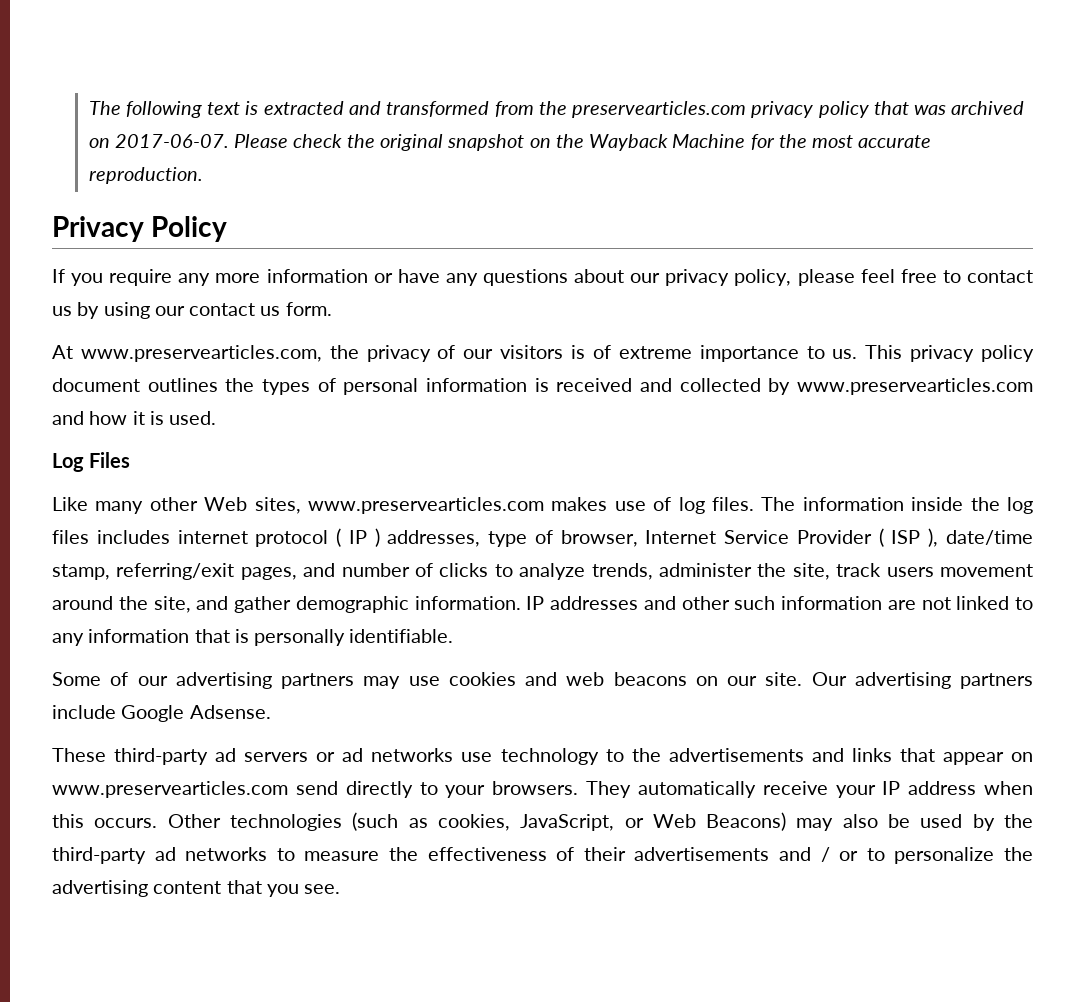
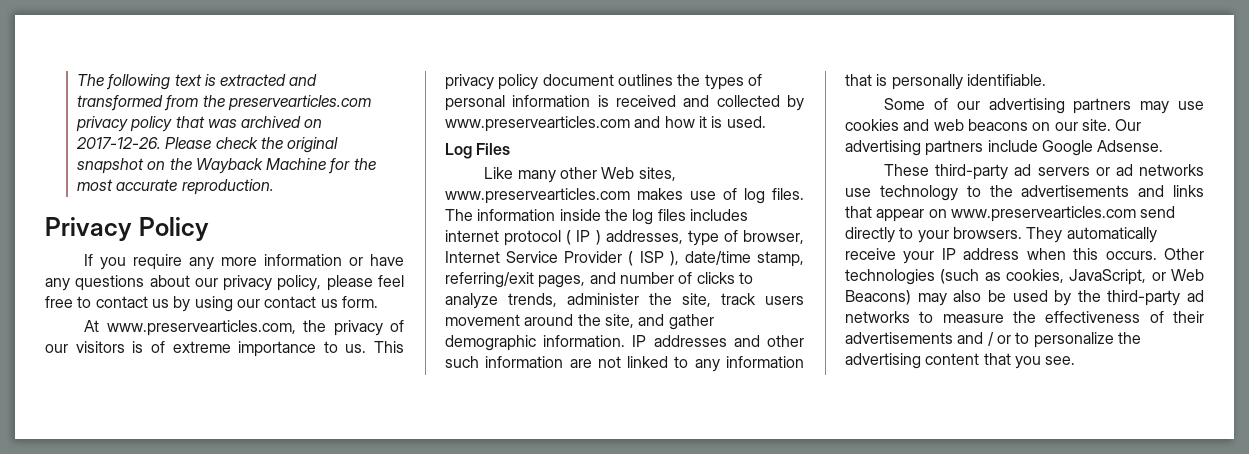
[114,134,229,148] 2017-06-07. -> [75,137,161,149] 2017-12-26.

